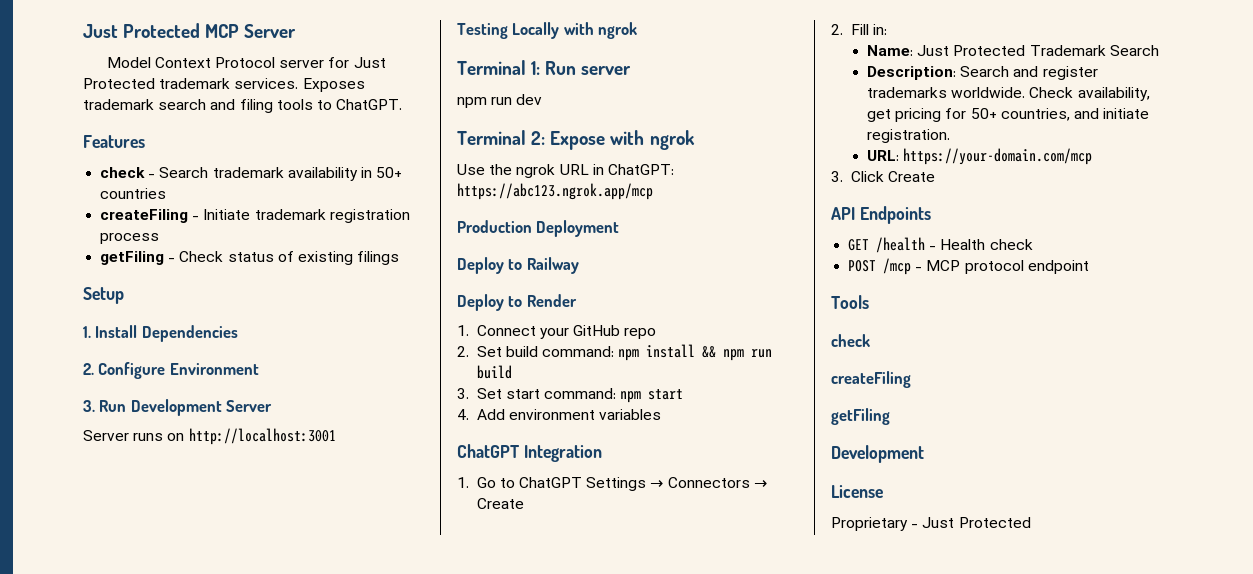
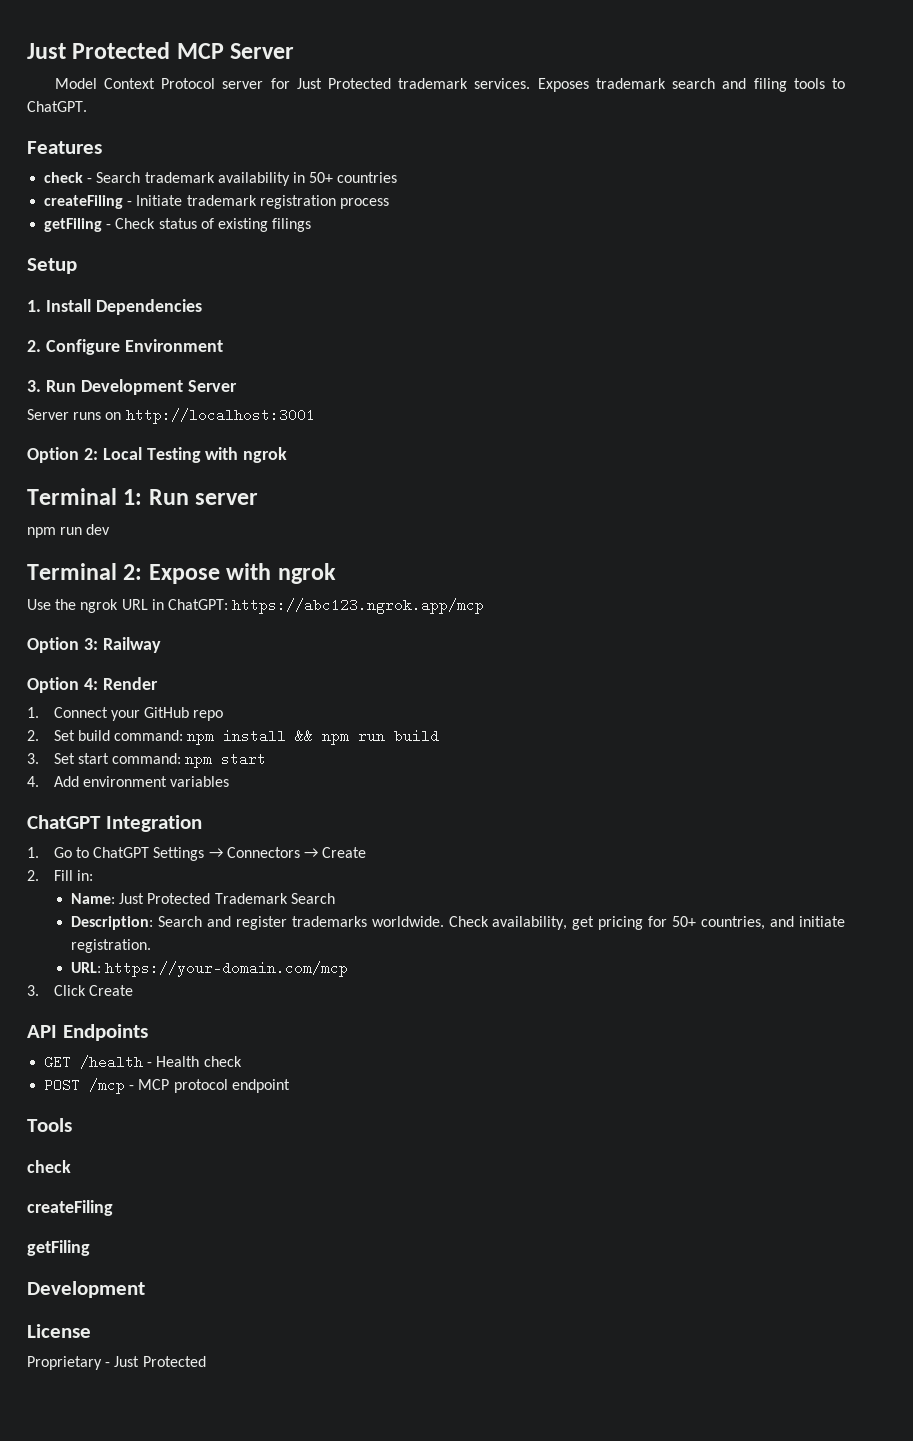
[457,22,560,39] Testing Locally -> [27,447,201,463] Option 2: Local Testing
[457,220,620,237] [457,257,523,274] Production Deployment // Deploy to -> [27,637,98,653] Option 3:
[457,294,523,311] Deploy to -> [27,677,98,693] Option 4:

